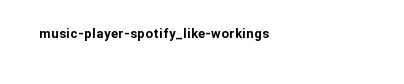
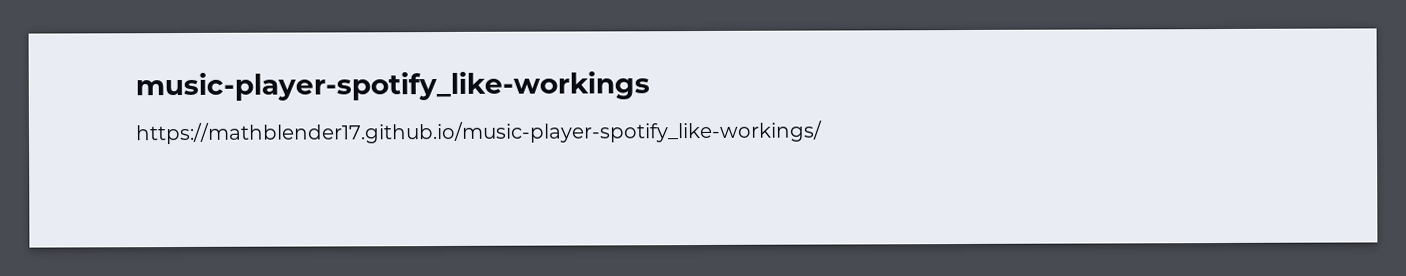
(269, 34) none -> [135,120,823,145] // https://mathblender17.github.io/music-player-spotify_like-workings/

